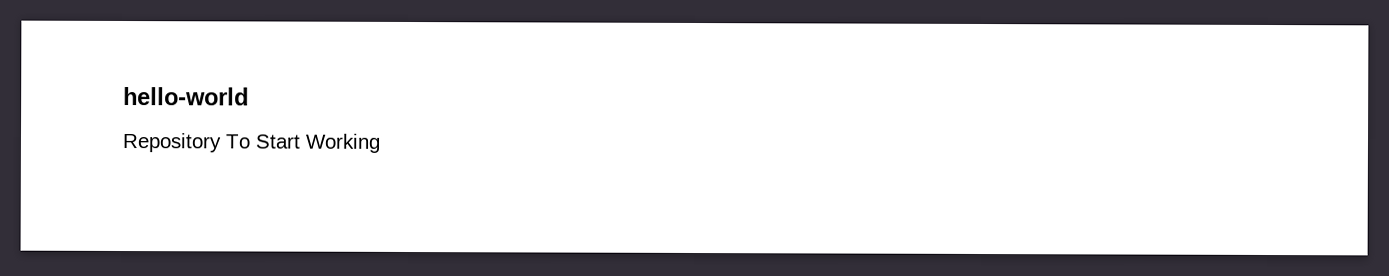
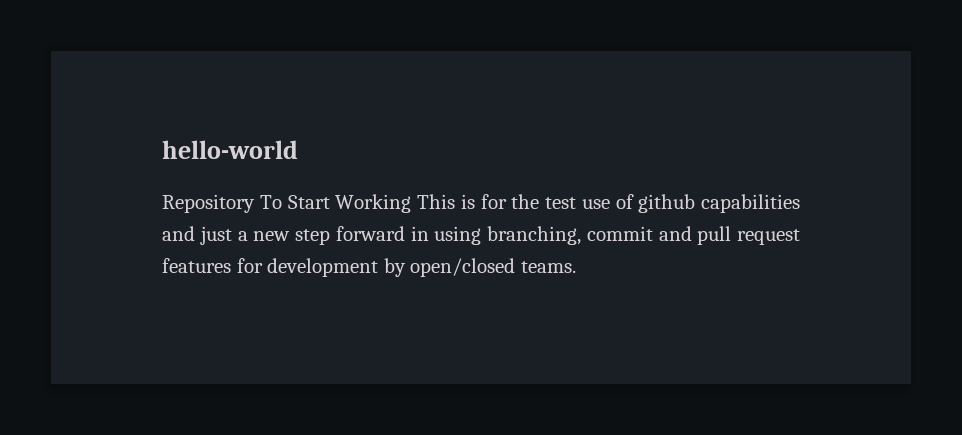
(381, 143) none -> [417,194,800,213] [162,226,800,245] [162,258,576,277] This is for the test use of github capabilities and just a new step forward in using branching, commit and pull request features for development by open/closed teams.

